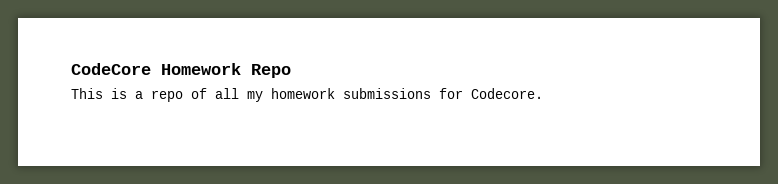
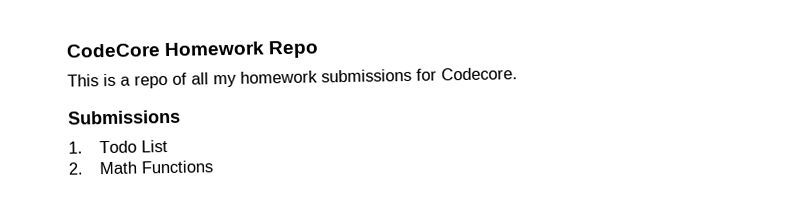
(543, 93) none -> [67,109,181,125] [68,139,169,154] [68,160,214,175] // Submissions // 1. Todo List // 2. Math Functions

